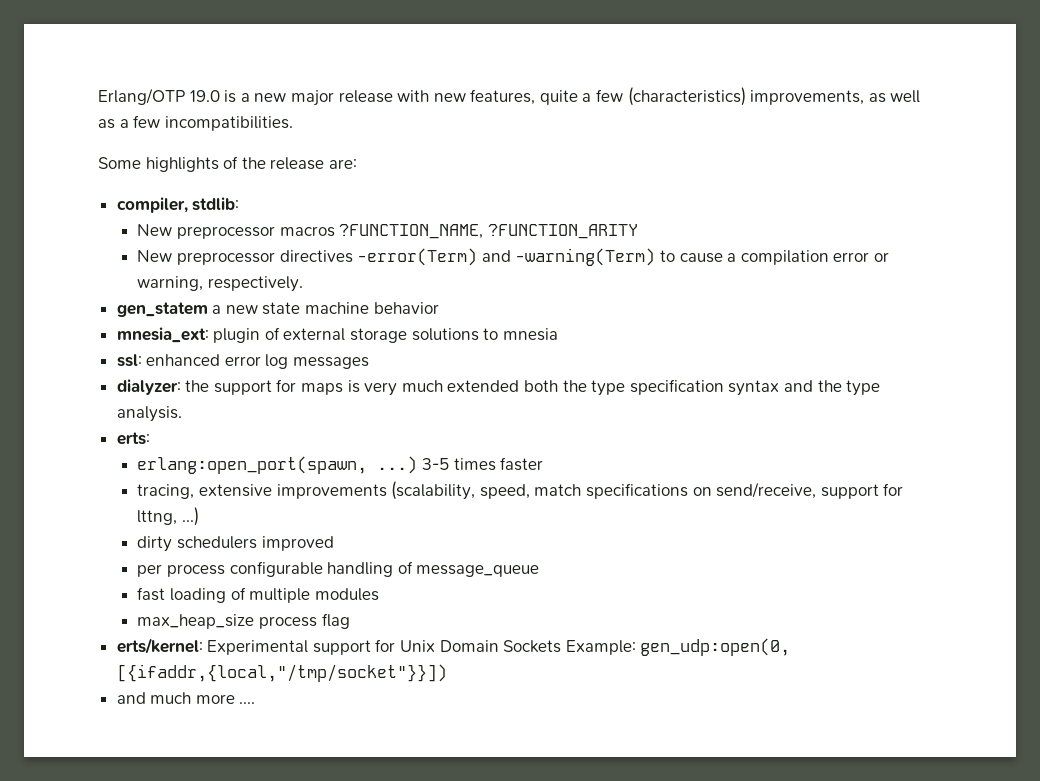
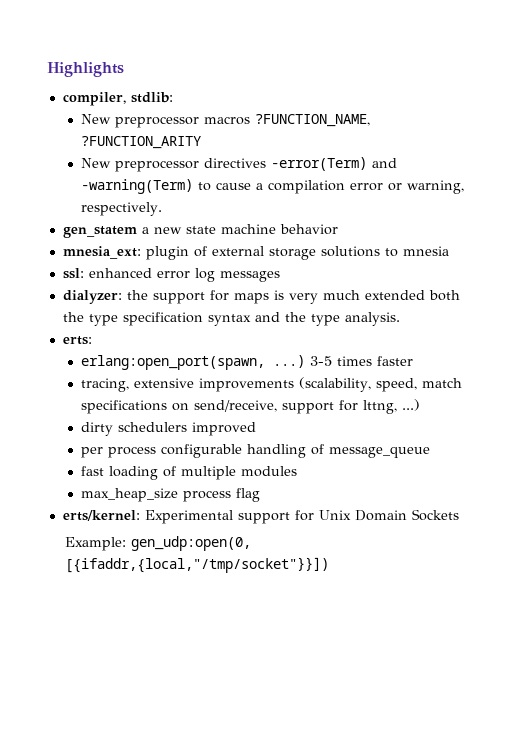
[98,87,921,106] [98,115,293,131] [98,156,357,172] Erlang/OTP 19.0 is a new major release with new features, quite a few (characteristics) improvements, as well as a few incompatibilities. // Some highlights of the release are: -> [47,62,124,77] Highlights
(562, 646) none -> (459, 515) //
[116,692,256,704] // and much more .... -> (329, 565) none

